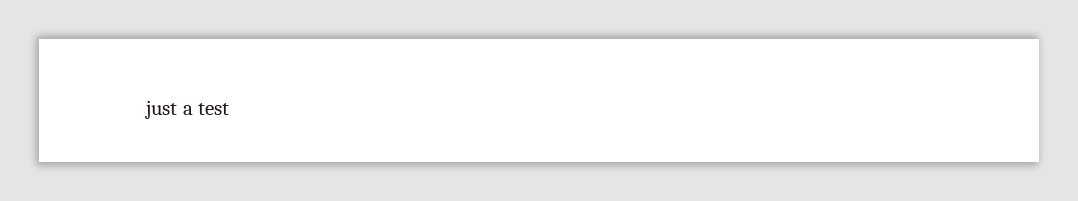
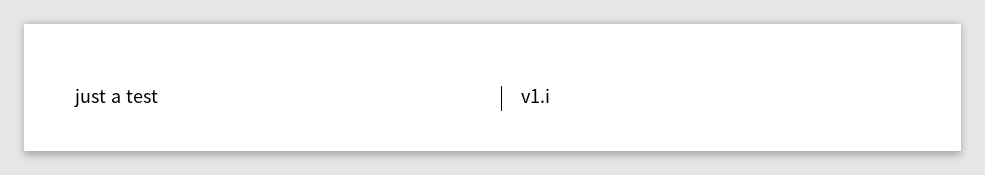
(230, 109) none -> [521,88,550,103] // v1.i

